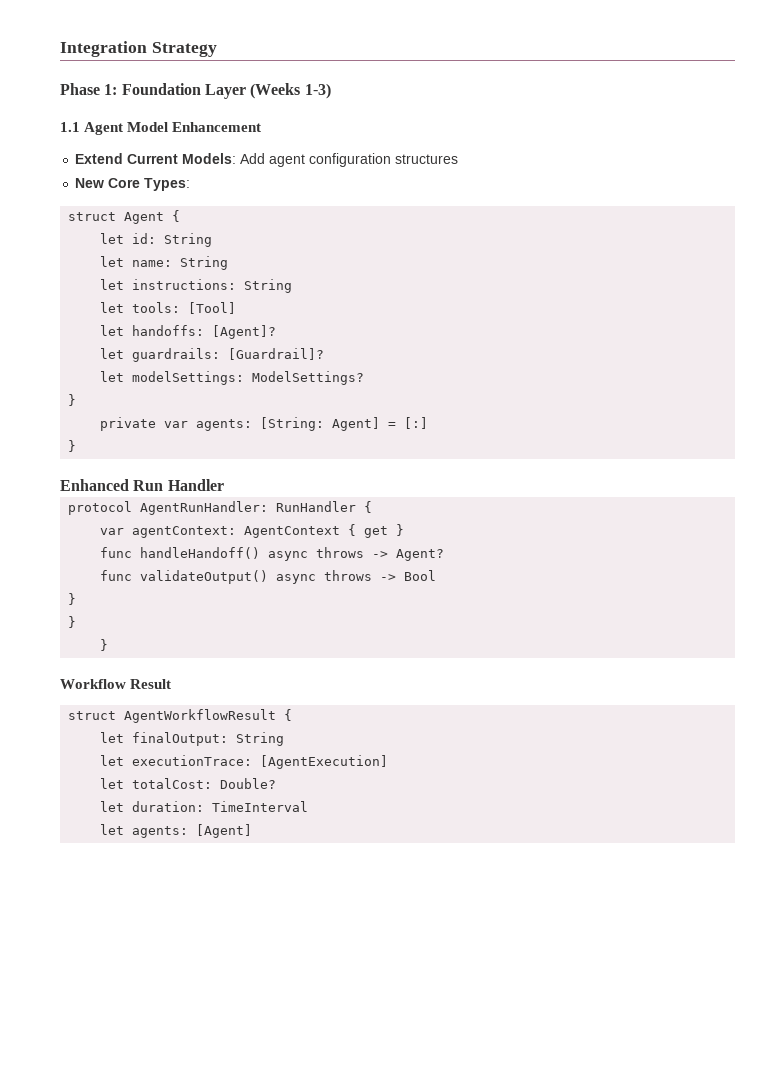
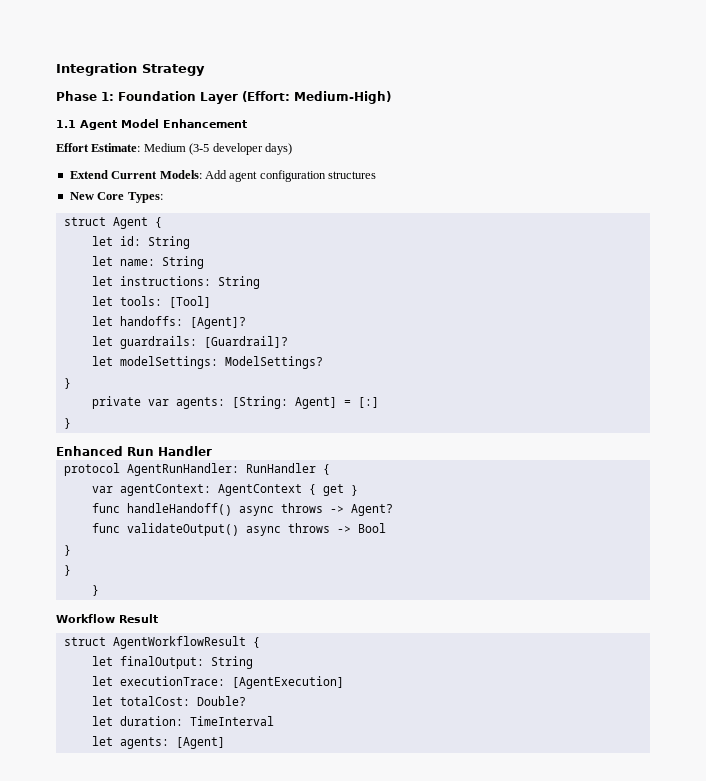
[250,83,331,99] (Weeks 1-3) -> [242,91,391,104] (Effort: Medium-High)
(262, 127) none -> [56,143,292,155] // Effort Estimate: Medium (3-5 developer days)

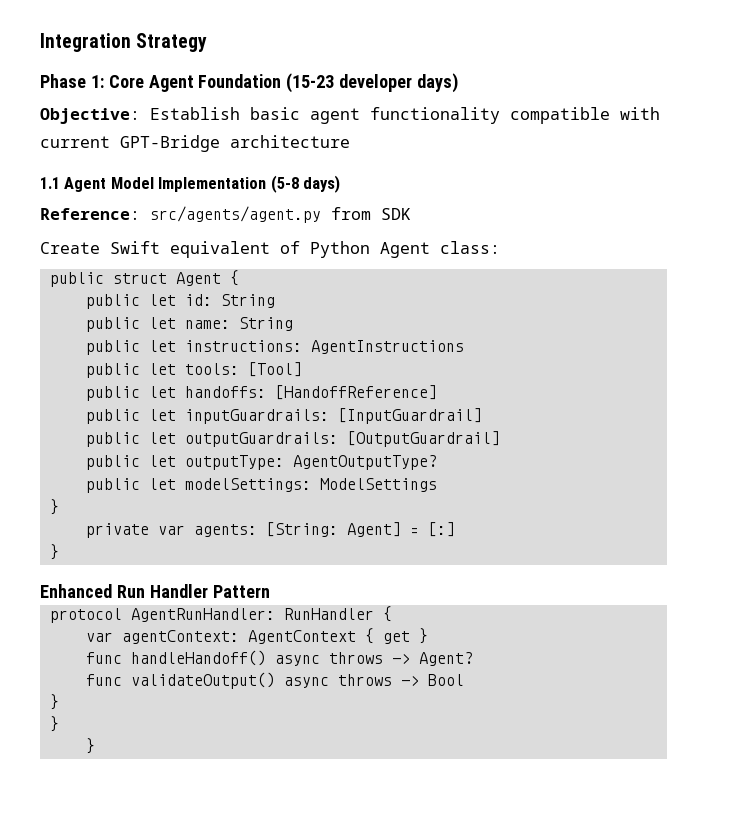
[118,91,391,104] [56,119,247,130] [56,143,292,155] [69,170,376,182] [69,192,163,203] Foundation Layer (Effort: Medium-High) // 1.1 Agent Model Enhancement // Effort Estimate: Medium (3-5 developer days) // Extend Current Models: Add agent configuration structures // New Core Types: // -> [108,73,459,93] [40,107,660,124] [40,135,350,152] [40,175,341,193] [40,206,411,223] [40,241,500,258] [49,272,104,287] Core Agent Foundation (15-23 developer days) // Objective: Establish basic agent functionality compatible with current GPT-Bridge architecture // 1.1 Agent Model Implementation (5-8 days) // Reference: src/agents/agent.py from SDK // Create Swift equivalent of Python Agent class: // public
(162, 222) none -> [85,294,140,309] public
(190, 242) none -> [85,317,140,332] public
(204, 262) none -> [85,340,140,355] public
[217,276,260,289] String // -> [310,340,464,354] [85,363,140,378] AgentInstructions // public
(211, 302) none -> [85,386,140,401] public
[189,317,246,329] [91,336,288,349] [Agent]? // let guardrails: [Guardrail]? // -> [274,385,437,400] [85,408,482,424] [85,431,500,447] [85,455,437,470] [85,478,140,493] [HandoffReference] // public let inputGuardrails: [InputGuardrail] // public let outputGuardrails: [OutputGuardrail] // public let outputType: AgentOutputType? // public
[224,356,323,369] ModelSettings? -> [319,478,437,492] ModelSettings
(212, 451) none -> [212,585,270,598] Pattern
[56,614,158,623] [63,636,260,649] [91,656,253,669] [91,676,344,689] [91,696,246,706] [91,716,274,726] [91,736,225,749] // Workflow Result // struct AgentWorkflowResult { // let finalOutput: String // let executionTrace: [AgentExecution] // let totalCost: Double? // let duration: TimeInterval // let agents: [Agent] -> (95, 746) none

